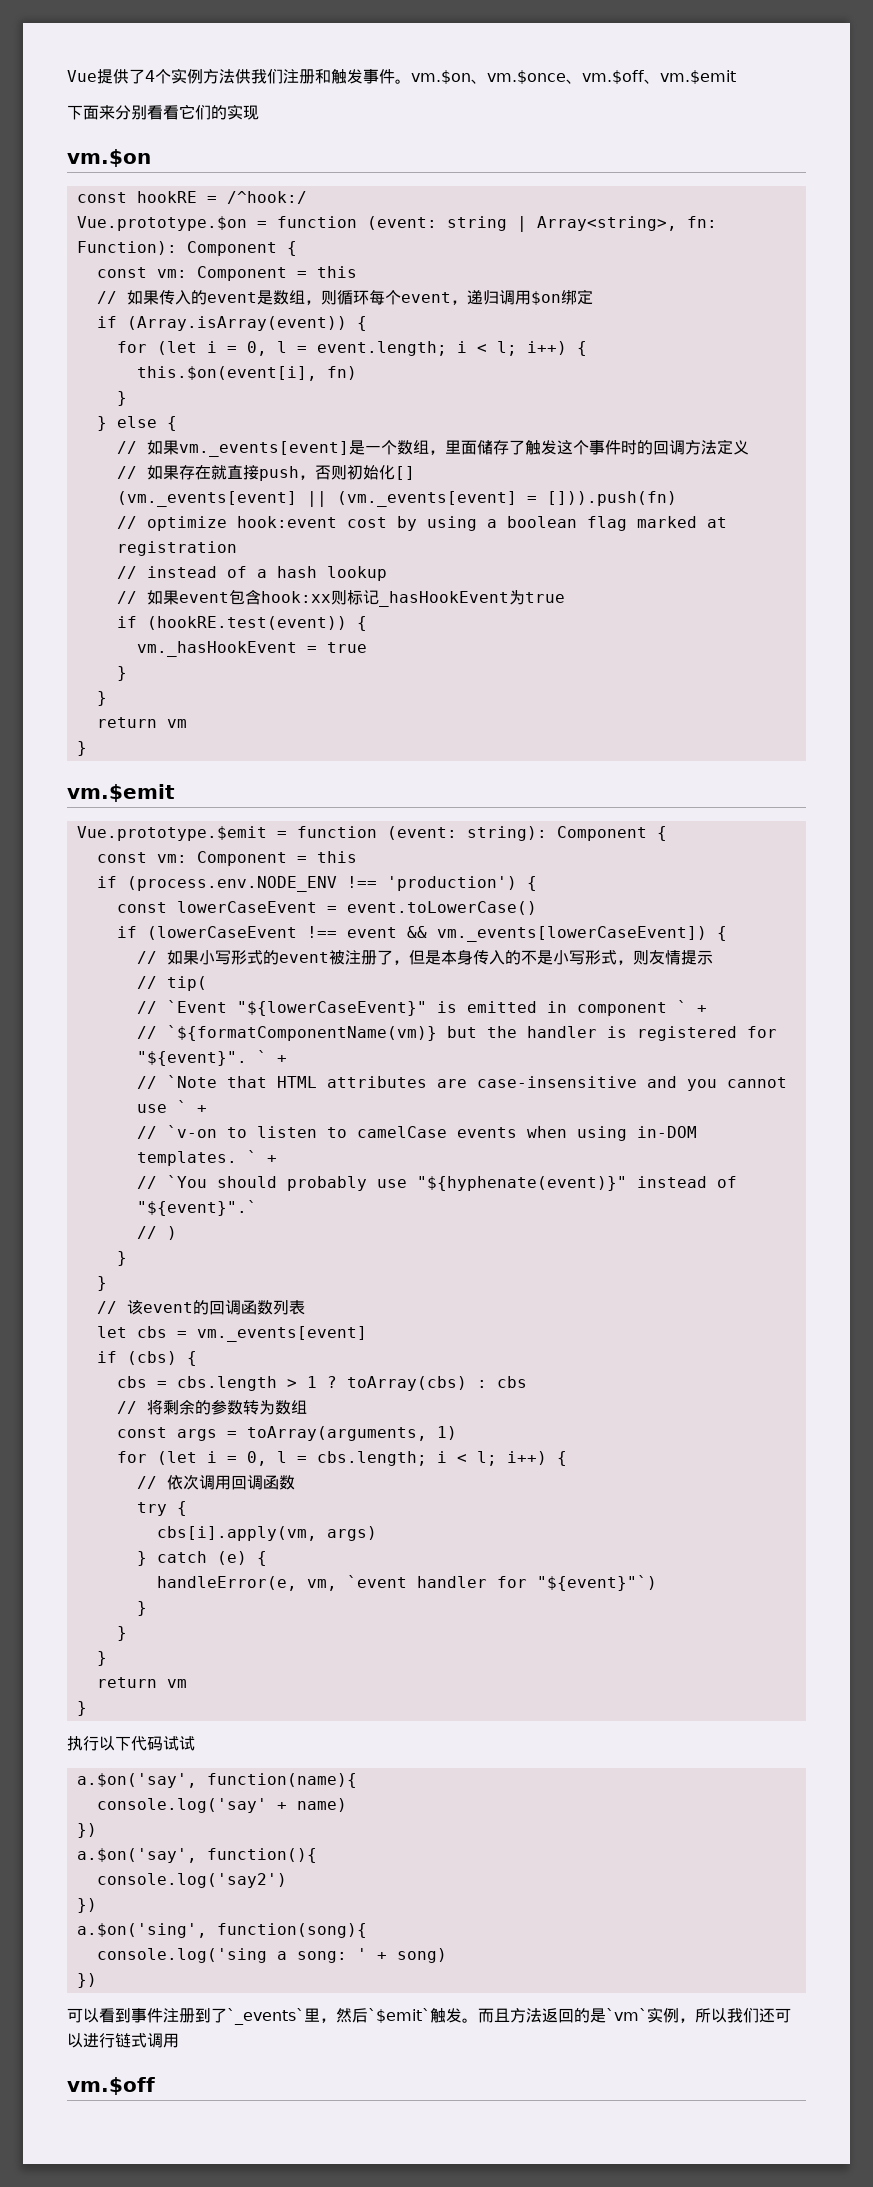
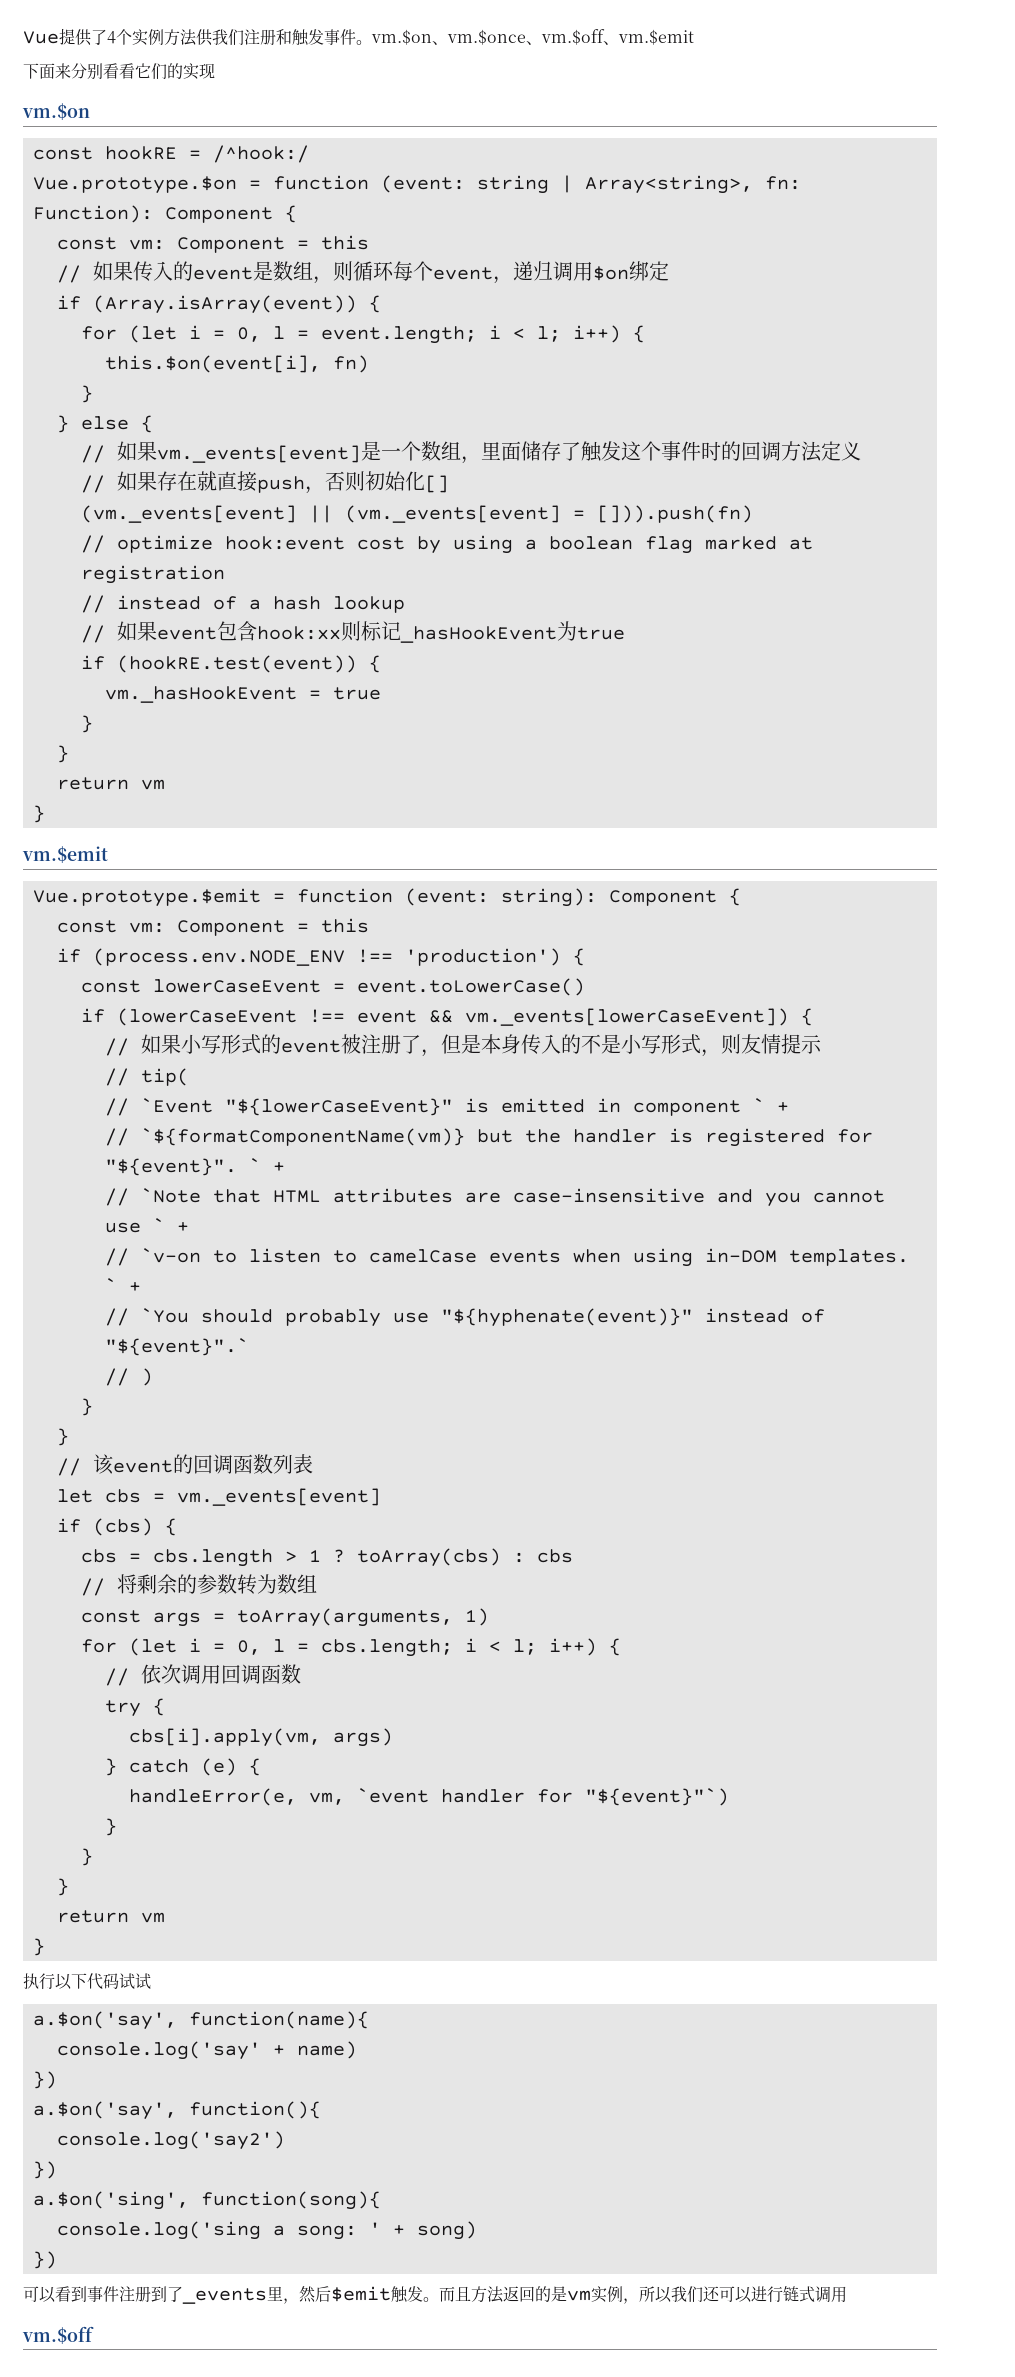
[227,2008,304,2025] `_events` -> [182,2288,267,2304] _events
[368,2008,430,2023] `$emit` -> [331,2286,391,2302] $emit
[606,2008,647,2021] `vm` -> [567,2290,591,2301] vm

